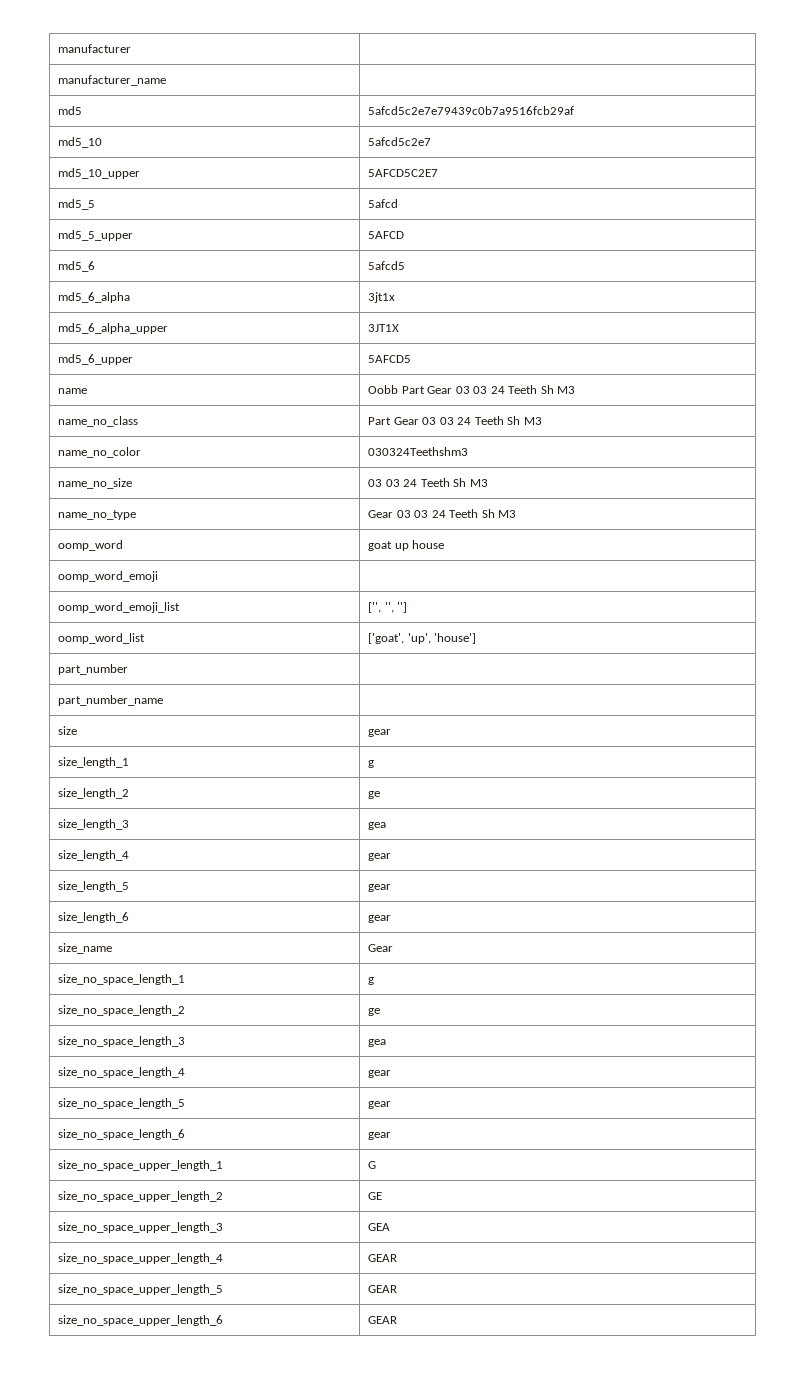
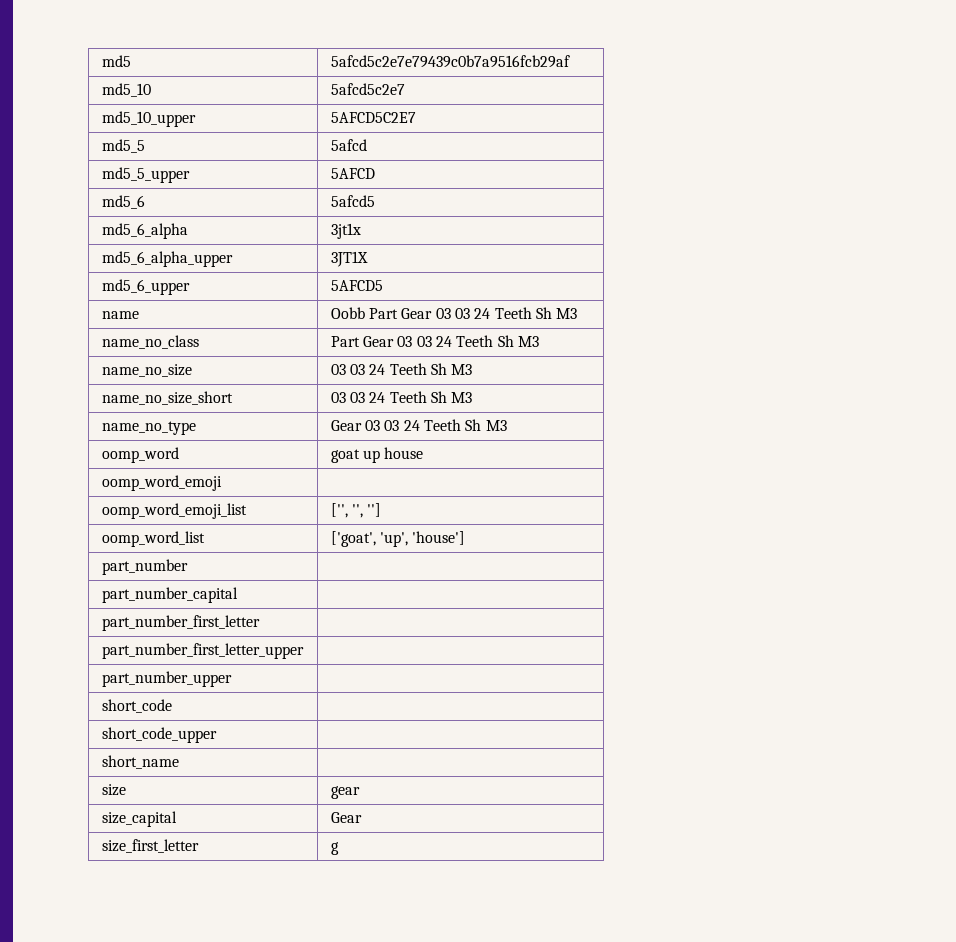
[58,44,132,53] [58,75,167,86] manufacturer | // manufacturer_name | // -> (101, 61) none
[58,447,142,458] [368,447,469,456] [58,478,133,489] name_no_color | 030324Teethshm3 // name_no_size -> [101,364,192,377] [330,363,473,375] [101,391,233,405] name_no_size | 03 03 24 Teeth Sh M3 // name_no_size_short
[58,695,164,706] [58,726,78,735] [368,729,392,737] [58,757,130,768] [368,760,375,768] [58,788,130,799] [368,791,381,799] [58,819,130,830] [368,822,387,830] [58,850,130,861] [368,853,392,861] [58,881,130,892] [368,884,392,892] [58,912,130,923] [368,915,392,923] [58,943,113,954] part_number_name | // size | gear // size_length_1 | g // size_length_2 | ge // size_length_3 | gea // size_length_4 | gear // size_length_5 | gear // size_length_6 | gear // size_name -> [101,587,238,603] [101,615,260,631] [101,643,304,659] [101,671,232,687] [101,699,172,713] [101,727,217,743] [101,755,179,769] [101,784,126,796] [330,786,360,799] [101,811,177,827] part_number_capital | // part_number_first_letter | // part_number_first_letter_upper | // part_number_upper | // short_code | // short_code_upper | // short_name | // size | gear // size_capital
[58,974,186,985] [368,977,375,985] [58,1005,186,1016] [368,1008,381,1016] [58,1036,186,1047] [368,1039,387,1047] [58,1067,186,1078] [368,1070,392,1078] [58,1098,186,1109] [368,1101,392,1109] [58,1129,186,1140] [368,1132,392,1140] [58,1160,224,1171] [368,1161,377,1169] [58,1191,224,1202] [368,1192,383,1200] [58,1222,224,1233] [368,1223,391,1231] [58,1253,224,1264] [368,1254,398,1262] [58,1284,224,1295] [368,1285,398,1293] [58,1315,224,1326] [368,1316,398,1324] size_no_space_length_1 | g // size_no_space_length_2 | ge // size_no_space_length_3 | gea // size_no_space_length_4 | gear // size_no_space_length_5 | gear // size_no_space_length_6 | gear // size_no_space_upper_length_1 | G // size_no_space_upper_length_2 | GE // size_no_space_upper_length_3 | GEA // size_no_space_upper_length_4 | GEAR // size_no_space_upper_length_5 | GEAR // size_no_space_upper_length_6 | GEAR -> [101,839,199,853] [330,842,339,855] size_first_letter | g

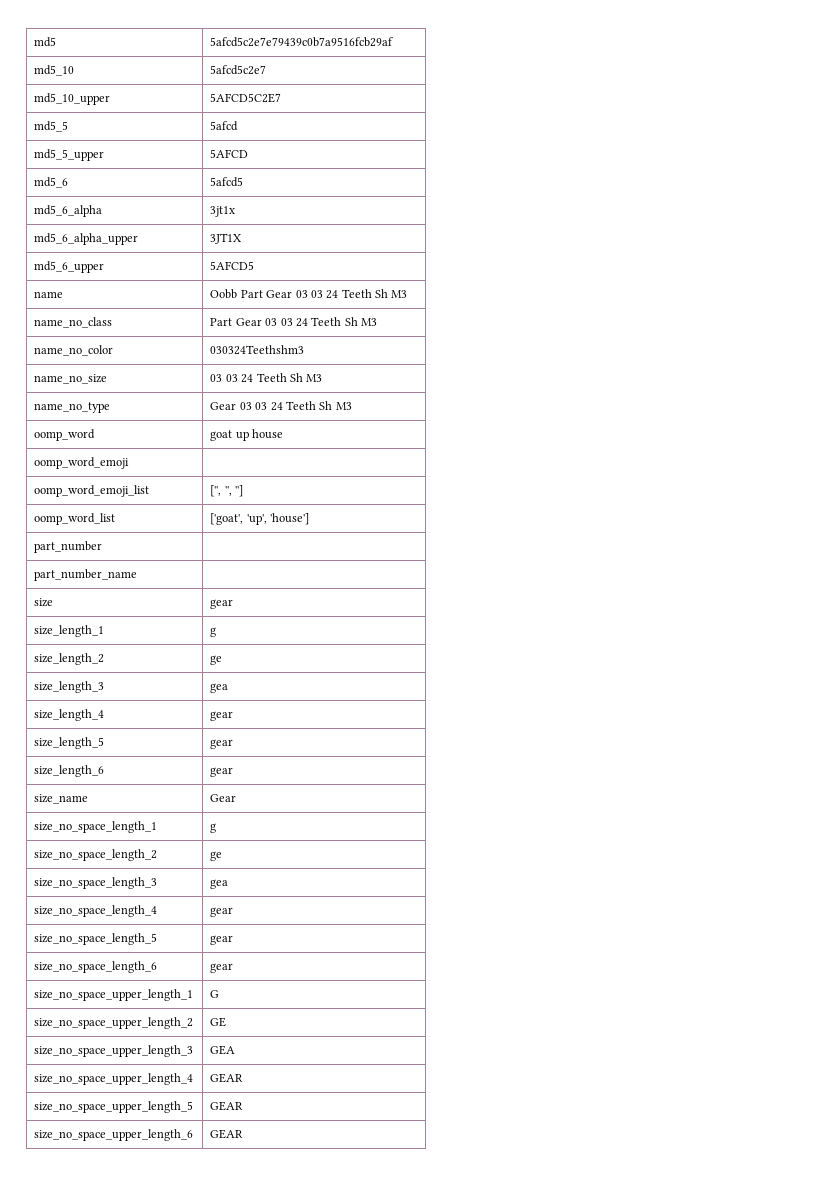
(540, 341) none -> [34,345,114,356] [210,345,305,355] // name_no_color | 030324Teethshm3
[101,391,233,405] [330,391,473,403] // name_no_size_short | 03 03 24 Teeth Sh M3 -> (323, 378) none
[101,587,238,603] [101,615,260,631] [101,643,304,659] [101,671,232,687] [101,699,172,713] [101,727,217,743] [101,755,179,769] [101,784,126,796] [330,786,360,799] [101,811,177,827] part_number_capital | // part_number_first_letter | // part_number_first_letter_upper | // part_number_upper | // short_code | // short_code_upper | // short_name | // size | gear // size_capital -> [34,569,138,581] [34,598,54,607] [210,599,234,609] [34,625,105,637] [210,627,217,637] [34,653,105,665] [210,655,223,665] [34,681,105,693] [210,683,229,693] [34,709,105,721] [210,711,234,721] [34,737,105,749] [210,739,234,749] [34,765,105,777] [210,767,234,777] [34,794,89,804] part_number_name | // size | gear // size_length_1 | g // size_length_2 | ge // size_length_3 | gea // size_length_4 | gear // size_length_5 | gear // size_length_6 | gear // size_name
[101,839,199,853] [330,842,339,855] size_first_letter | g -> [34,821,158,833] [210,823,217,833] [34,849,158,861] [210,851,223,861] [34,877,158,889] [210,879,229,889] [34,905,158,917] [210,907,234,917] [34,933,158,945] [210,935,234,945] [34,961,158,973] [210,963,234,973] [34,989,194,1001] [210,990,220,998] [34,1017,194,1029] [210,1017,227,1027] [34,1045,194,1057] [210,1045,236,1055] [34,1073,194,1085] [210,1073,244,1083] [34,1101,194,1113] [210,1101,244,1111] [34,1129,194,1141] [210,1129,244,1139] size_no_space_length_1 | g // size_no_space_length_2 | ge // size_no_space_length_3 | gea // size_no_space_length_4 | gear // size_no_space_length_5 | gear // size_no_space_length_6 | gear // size_no_space_upper_length_1 | G // size_no_space_upper_length_2 | GE // size_no_space_upper_length_3 | GEA // size_no_space_upper_length_4 | GEAR // size_no_space_upper_length_5 | GEAR // size_no_space_upper_length_6 | GEAR

